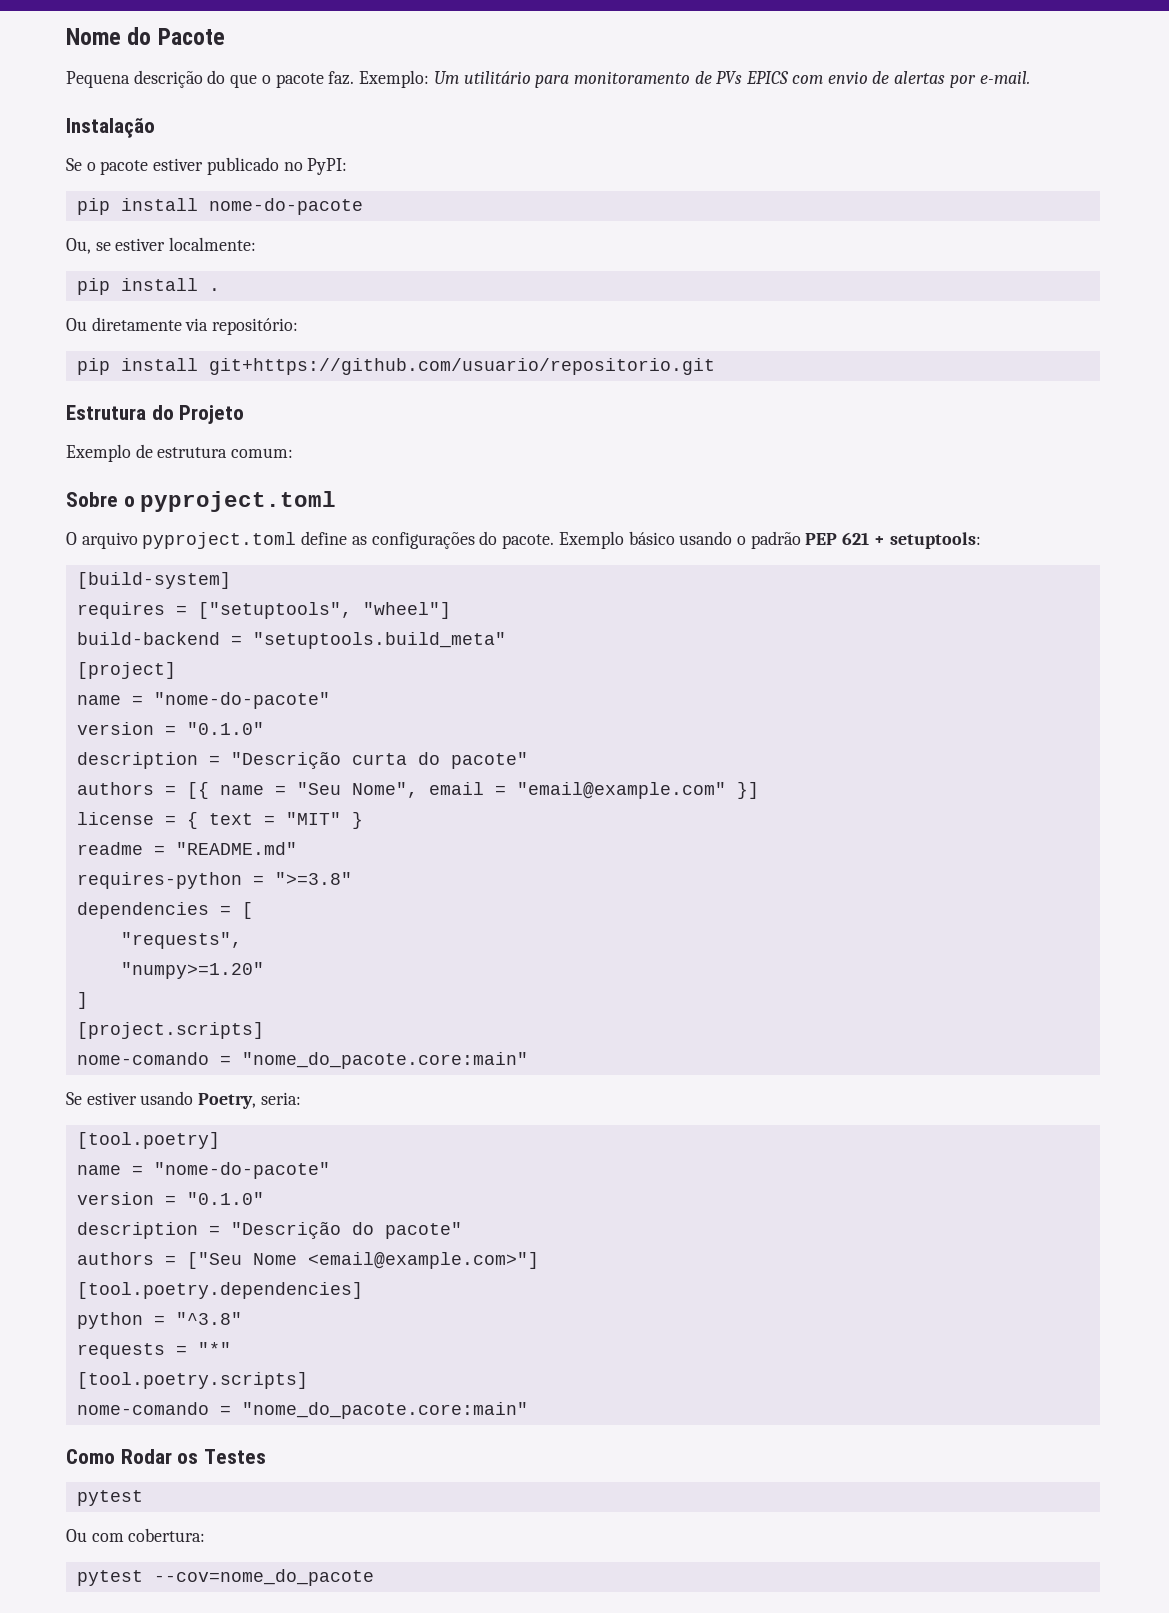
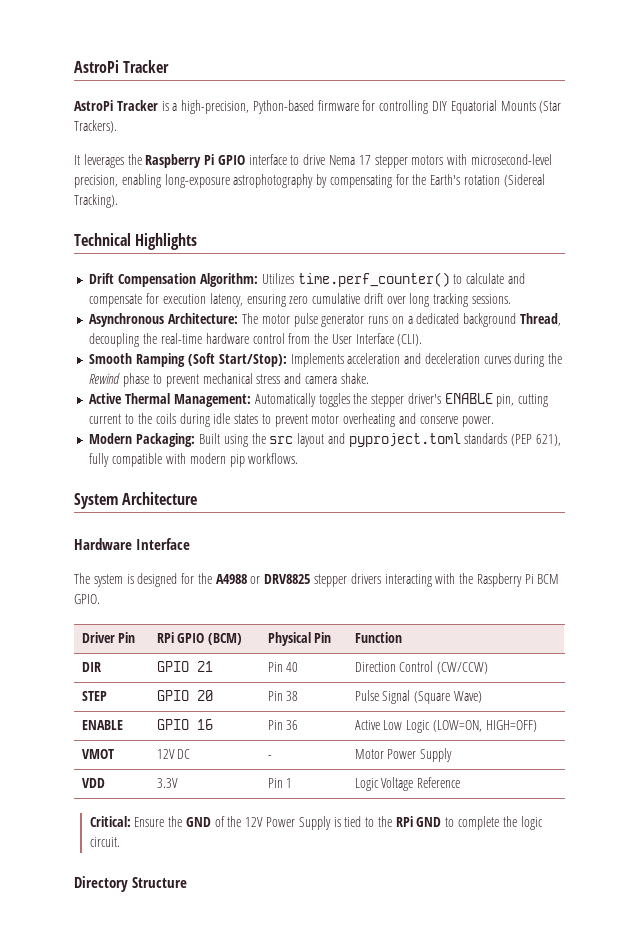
[66,27,225,45] [66,70,1030,88] [66,118,155,138] [66,157,348,175] [76,198,363,215] [66,237,257,254] [76,278,220,295] [66,317,299,335] [76,358,715,375] [66,405,245,424] [66,444,294,462] [66,491,337,512] [66,531,981,549] [76,572,231,589] [76,602,451,619] [76,632,506,649] [76,662,176,679] [76,692,330,709] [76,722,264,735] [76,751,528,769] [76,782,759,799] [76,812,363,829] [76,842,297,855] [76,872,352,889] [76,902,253,919] [120,932,242,949] [120,962,264,979] [76,992,88,1009] [76,1022,264,1039] [76,1052,528,1069] [66,1091,301,1109] [76,1132,220,1149] [76,1162,330,1179] [76,1192,264,1205] [76,1221,462,1239] [76,1252,539,1269] [76,1282,363,1299] [76,1312,242,1329] [76,1342,231,1359] [76,1372,308,1389] [76,1402,528,1419] [66,1449,267,1464] [76,1490,143,1506] [66,1528,206,1542] [76,1569,374,1586] Nome do Pacote // Pequena descrição do que o pacote faz. Exemplo: Um utilitário para monitoramento de PVs EPICS com envio de alertas por e-mail. // Instalação // Se o pacote estiver publicado no PyPI: // pip install nome-do-pacote // Ou, se estiver localmente: // pip install . // Ou diretamente via repositório: // pip install git+https://github.com/usuario/repositorio.git // Estrutura do Projeto // Exemplo de estrutura comum: // Sobre o pyproject.toml // O arquivo pyproject.toml define as configurações do pacote. Exemplo básico usando o padrão PEP 621 + setuptools: // [build-system] // requires = ["setuptools", "wheel"] // build-backend = "setuptools.build_meta" // [project] // name = "nome-do-pacote" // version = "0.1.0" // description = "Descrição curta do pacote" // authors = [{ name = "Seu Nome", email = "email@example.com" }] // license = { text = "MIT" } // readme = "README.md" // requires-python = ">=3.8" // dependencies = [ // "requests", // "numpy>=1.20" // ] // [project.scripts] // nome-comando = "nome_do_pacote.core:main" // Se estiver usando Poetry, seria: // [tool.poetry] // name = "nome-do-pacote" // version = "0.1.0" // description = "Descrição do pacote" // authors = ["Seu Nome <email@example.com>"] // [tool.poetry.dependencies] // python = "^3.8" // requests = "*" // [tool.poetry.scripts] // nome-comando = "nome_do_pacote.core:main" // Como Rodar os Testes // pytest // Ou com cobertura: // pytest --cov=nome_do_pacote -> [74,60,170,73] [74,100,562,114] [74,120,117,133] [74,154,552,168] [74,174,545,188] [74,194,118,208] [74,233,198,250] [89,272,525,287] [89,293,511,307] [89,313,561,327] [89,333,423,347] [89,353,563,367] [89,373,369,387] [89,393,549,407] [89,413,494,427] [89,433,561,447] [89,453,299,467] [74,492,198,509] [74,538,190,550] [74,573,560,587] [74,594,100,604] [81,632,136,643] [156,632,243,645] [267,632,332,646] [354,632,402,643] [81,662,101,672] [156,661,213,672] [267,662,299,672] [354,661,489,674] [81,691,107,701] [156,690,213,701] [267,691,299,701] [354,690,482,704] [81,720,123,730] [156,719,213,730] [267,720,299,730] [354,720,537,733] [81,749,114,759] [156,749,191,759] [267,755,272,759] [354,748,453,762] [81,778,105,788] [156,778,178,788] [267,778,293,788] [354,777,461,791] [89,816,543,830] [89,837,120,847] [74,876,187,892] AstroPi Tracker // AstroPi Tracker is a high-precision, Python-based firmware for controlling DIY Equatorial Mounts (Star Trackers). // It leverages the Raspberry Pi GPIO interface to drive Nema 17 stepper motors with microsecond-level precision, enabling long-exposure astrophotography by compensating for the Earth's rotation (Sidereal Tracking). // Technical Highlights // Drift Compensation Algorithm: Utilizes time.perf_counter() to calculate and compensate for execution latency, ensuring zero cumulative drift over long tracking sessions. // Asynchronous Architecture: The motor pulse generator runs on a dedicated background Thread, decoupling the real-time hardware control from the User Interface (CLI). // Smooth Ramping (Soft Start/Stop): Implements acceleration and deceleration curves during the Rewind phase to prevent mechanical stress and camera shake. // Active Thermal Management: Automatically toggles the stepper driver's ENABLE pin, cutting current to the coils during idle states to prevent motor overheating and conserve power. // Modern Packaging: Built using the src layout and pyproject.toml standards (PEP 621), fully compatible with modern pip workflows. // System Architecture // Hardware Interface // The system is designed for the A4988 or DRV8825 stepper drivers interacting with the Raspberry Pi BCM GPIO. // Driver Pin | RPi GPIO (BCM) | Physical Pin | Function // DIR | GPIO 21 | Pin 40 | Direction Control (CW/CCW) // STEP | GPIO 20 | Pin 38 | Pulse Signal (Square Wave) // ENABLE | GPIO 16 | Pin 36 | Active Low Logic (LOW=ON, HIGH=OFF) // VMOT | 12V DC | - | Motor Power Supply // VDD | 3.3V | Pin 1 | Logic Voltage Reference // Critical: Ensure the GND of the 12V Power Supply is tied to the RPi GND to complete the logic circuit. // Directory Structure

